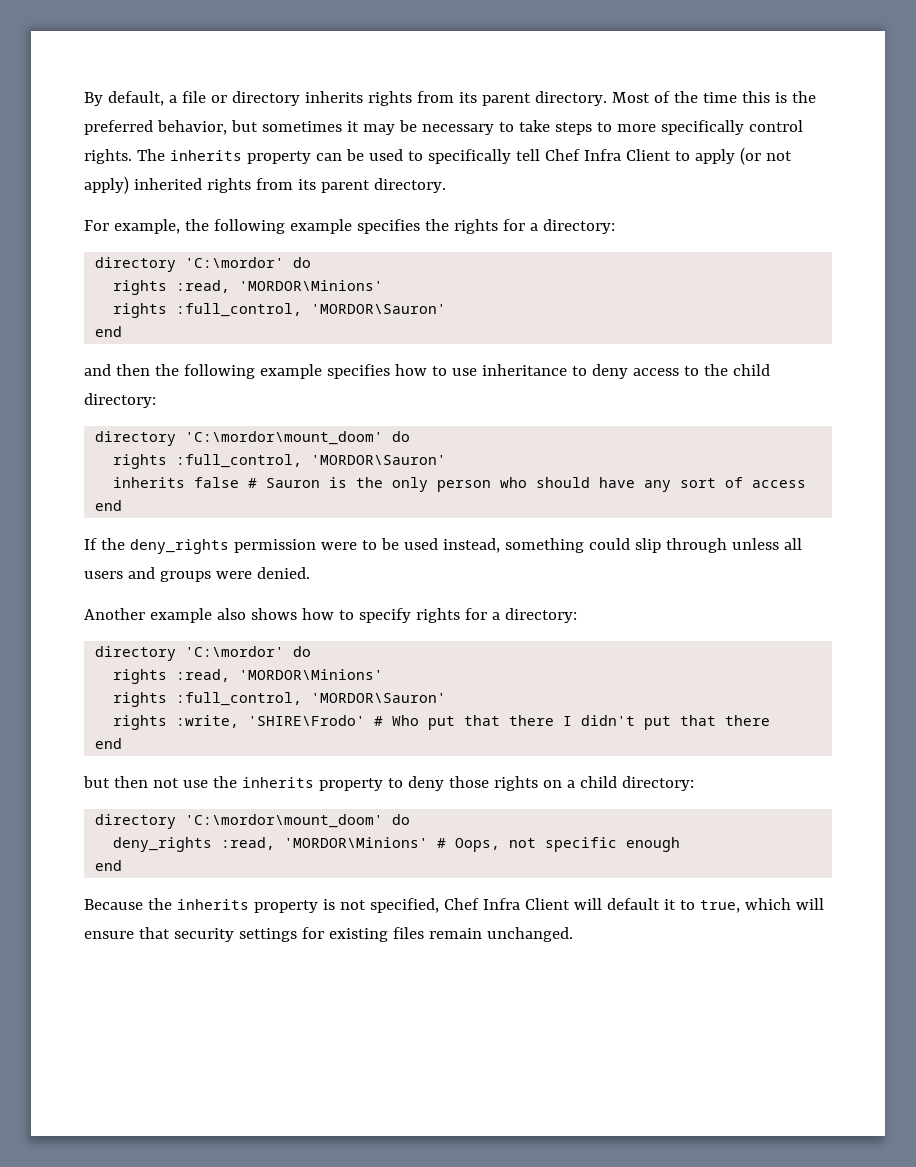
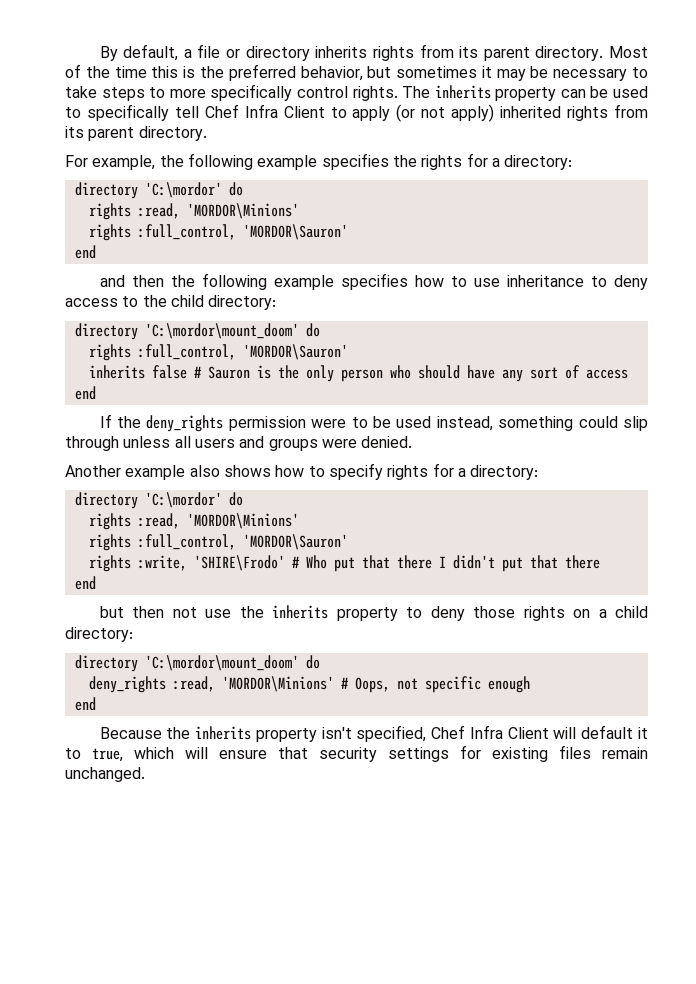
[322,899,366,910] is not -> [321,727,352,739] isn't

